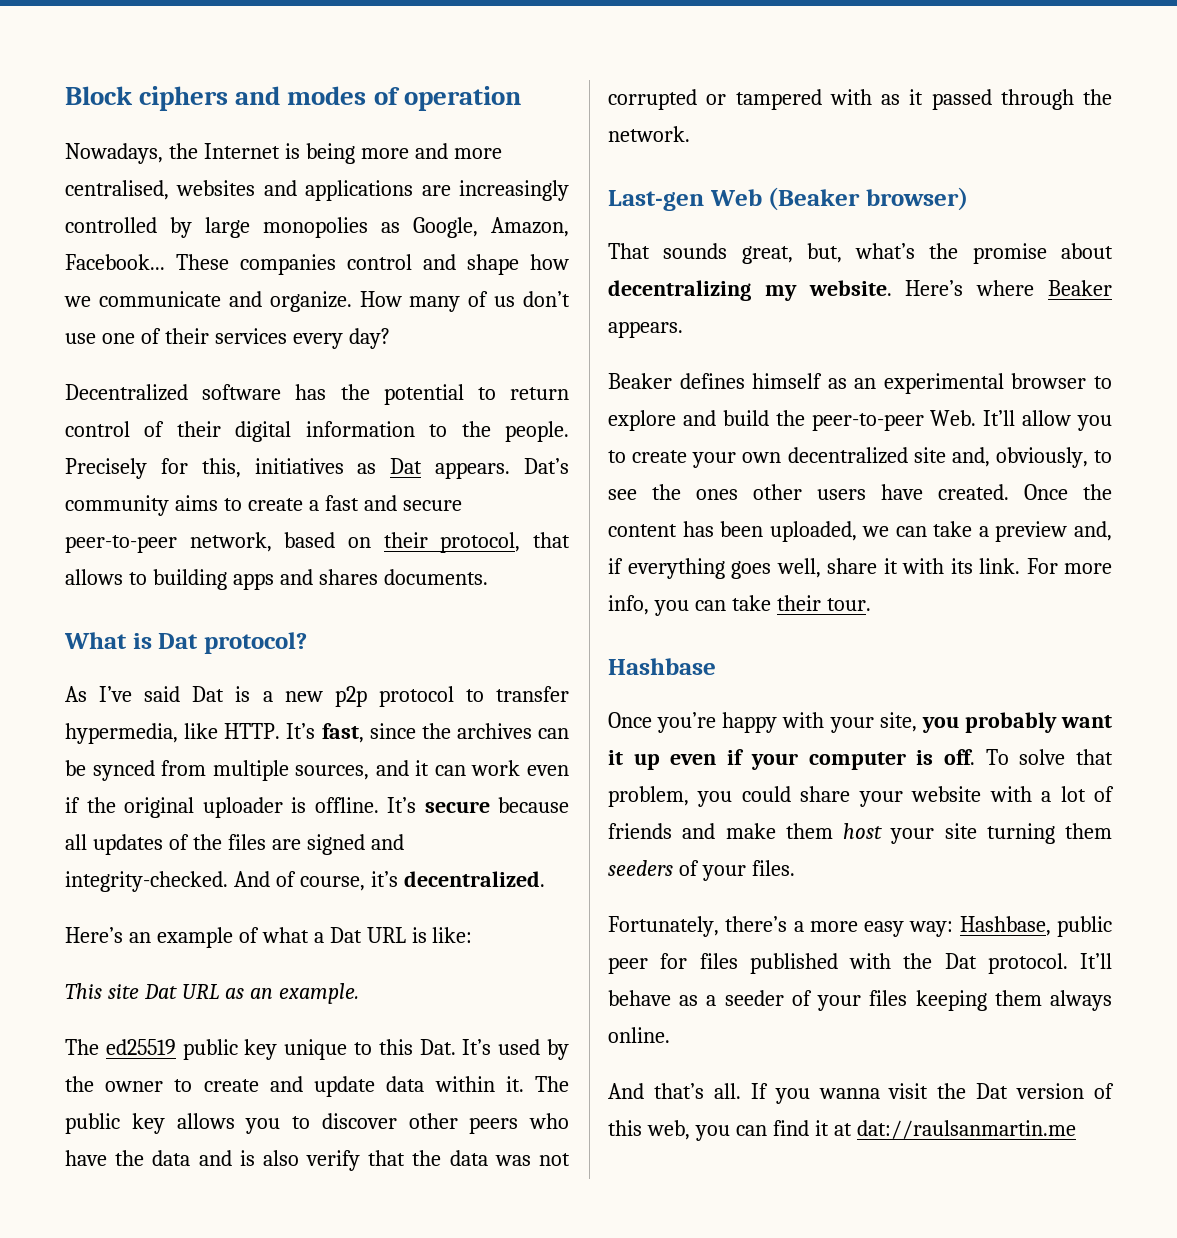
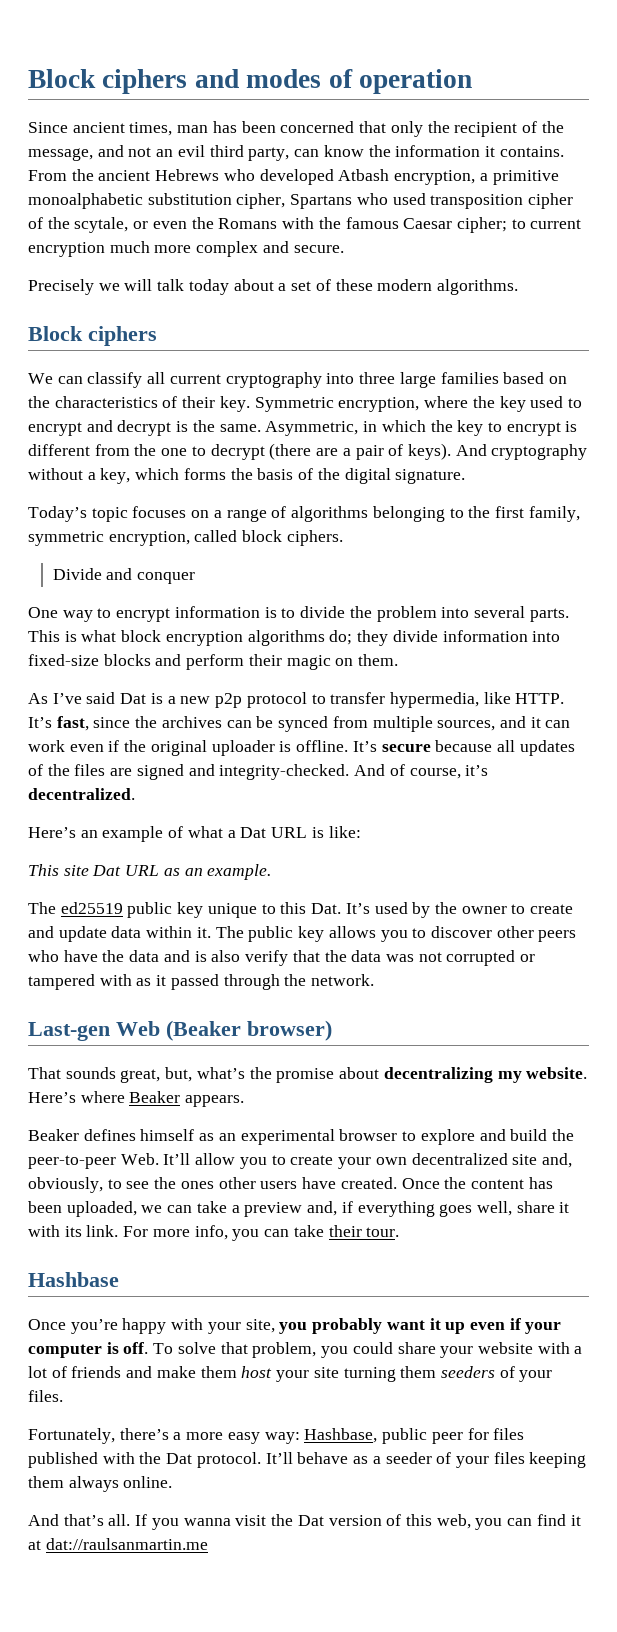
[65,143,502,164] [65,180,569,201] [65,217,569,238] [65,254,569,275] [64,291,570,312] [65,328,390,349] [65,384,569,405] [65,421,569,442] [65,458,569,479] [65,495,462,516] [65,532,571,553] [65,569,488,590] [64,632,307,654] Nowadays, the Internet is being more and more centralised, websites and applications are increasingly controlled by large monopolies as Google, Amazon, Facebook... These companies control and shape how we communicate and organize. How many of us don’t use one of their services every day? // Decentralized software has the potential to return control of their digital information to the people. Precisely for this, initiatives as Dat appears. Dat’s community aims to create a fast and secure peer-to-peer network, based on their protocol, that allows to building apps and shares documents. // What is Dat protocol? -> [28,121,564,137] [28,145,564,161] [28,169,559,185] [28,193,574,209] [28,217,582,233] [28,241,344,257] [28,279,518,295] [28,326,157,346] [28,372,567,388] [28,396,582,412] [28,420,578,436] [28,443,588,460] [28,468,466,484] [28,506,580,522] [28,530,343,546] [52,568,196,584] [28,606,569,622] [28,630,561,646] [28,654,399,670] Since ancient times, man has been concerned that only the recipient of the message, and not an evil third party, can know the information it contains. From the ancient Hebrews who developed Atbash encryption, a primitive monoalphabetic substitution cipher, Spartans who used transposition cipher of the scytale, or even the Romans with the famous Caesar cipher; to current encryption much more complex and secure. // Precisely we will talk today about a set of these modern algorithms. // Block ciphers // We can classify all current cryptography into three large families based on the characteristics of their key. Symmetric encryption, where the key used to encrypt and decrypt is the same. Asymmetric, in which the key to encrypt is different from the one to decrypt (there are a pair of keys). And cryptography without a key, which forms the basis of the digital signature. // Today’s topic focuses on a range of algorithms belonging to the first family, symmetric encryption, called block ciphers. // Divide and conquer // One way to encrypt information is to divide the problem into several parts. This is what block encryption algorithms do; they divide information into fixed-size blocks and perform their magic on them.

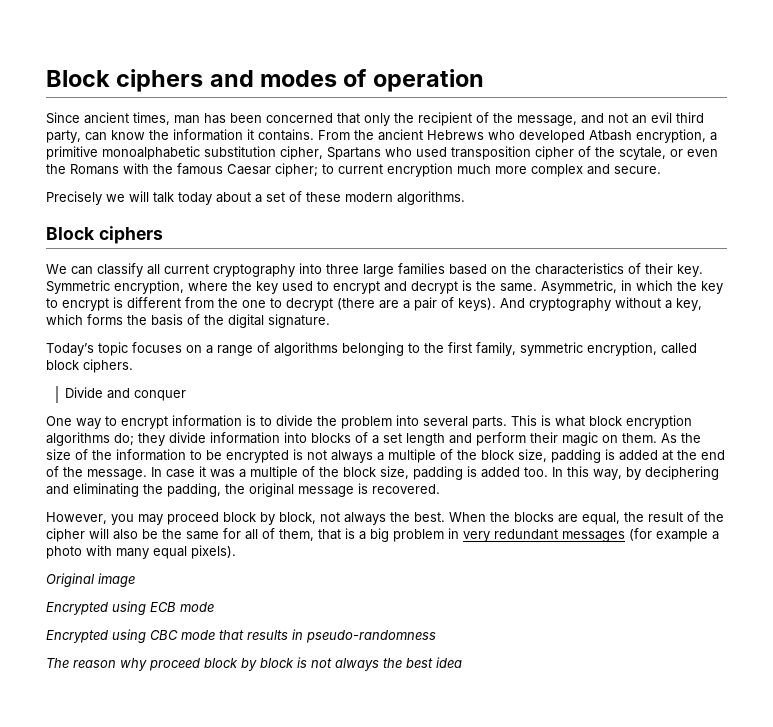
[28,654,151,666] fixed-size blocks -> [311,432,445,446] blocks of a set length
[28,692,565,708] [28,716,571,732] [28,740,575,756] [28,764,489,780] [28,788,135,800] [28,826,361,842] [28,864,272,880] [28,902,574,918] [28,926,577,942] [28,950,536,966] [28,974,375,990] [28,1020,332,1041] [28,1067,588,1083] [28,1091,245,1107] [28,1129,574,1145] [28,1153,572,1169] [28,1177,553,1193] [28,1201,570,1217] [28,1225,400,1241] [28,1272,119,1287] [28,1318,562,1334] [28,1342,583,1358] [28,1366,553,1382] [28,1390,63,1402] [28,1428,525,1444] [28,1452,587,1468] [28,1476,173,1492] [28,1514,581,1530] [28,1538,208,1550] // As I’ve said Dat is a new p2p protocol to transfer hypermedia, like HTTP. It’s fast, since the archives can be synced from multiple sources, and it can work even if the original uploader is offline. It’s secure because all updates of the files are signed and integrity-checked. And of course, it’s decentralized. // Here’s an example of what a Dat URL is like: // This site Dat URL as an example. // The ed25519 public key unique to this Dat. It’s used by the owner to create and update data within it. The public key allows you to discover other peers who have the data and is also verify that the data was not corrupted or tampered with as it passed through the network. // Last-gen Web (Beaker browser) // That sounds great, but, what’s the promise about decentralizing my website. Here’s where Beaker appears. // Beaker defines himself as an experimental browser to explore and build the peer-to-peer Web. It’ll allow you to create your own decentralized site and, obviously, to see the ones other users have created. Once the content has been uploaded, we can take a preview and, if everything goes well, share it with its link. For more info, you can take their tour. // Hashbase // Once you’re happy with your site, you probably want it up even if your computer is off. To solve that problem, you could share your website with a lot of friends and make them host your site turning them seeders of your files. // Fortunately, there’s a more easy way: Hashbase, public peer for files published with the Dat protocol. It’ll behave as a seeder of your files keeping them always online. // And that’s all. If you wanna visit the Dat version of this web, you can find it at dat://raulsanmartin.me -> [661,433,701,443] [46,449,725,463] [46,466,719,480] [46,483,440,497] [46,511,724,525] [46,528,719,542] [46,545,236,559] [46,573,135,587] [46,601,214,615] [46,629,436,643] [46,657,462,671] As the size of the information to be encrypted is not always a multiple of the block size, padding is added at the end of the message. In case it was a multiple of the block size, padding is added too. In this way, by deciphering and eliminating the padding, the original message is recovered. // However, you may proceed block by block, not always the best. When the blocks are equal, the result of the cipher will also be the same for all of them, that is a big problem in very redundant messages (for example a photo with many equal pixels). // Original image // Encrypted using ECB mode // Encrypted using CBC mode that results in pseudo-randomness // The reason why proceed block by block is not always the best idea

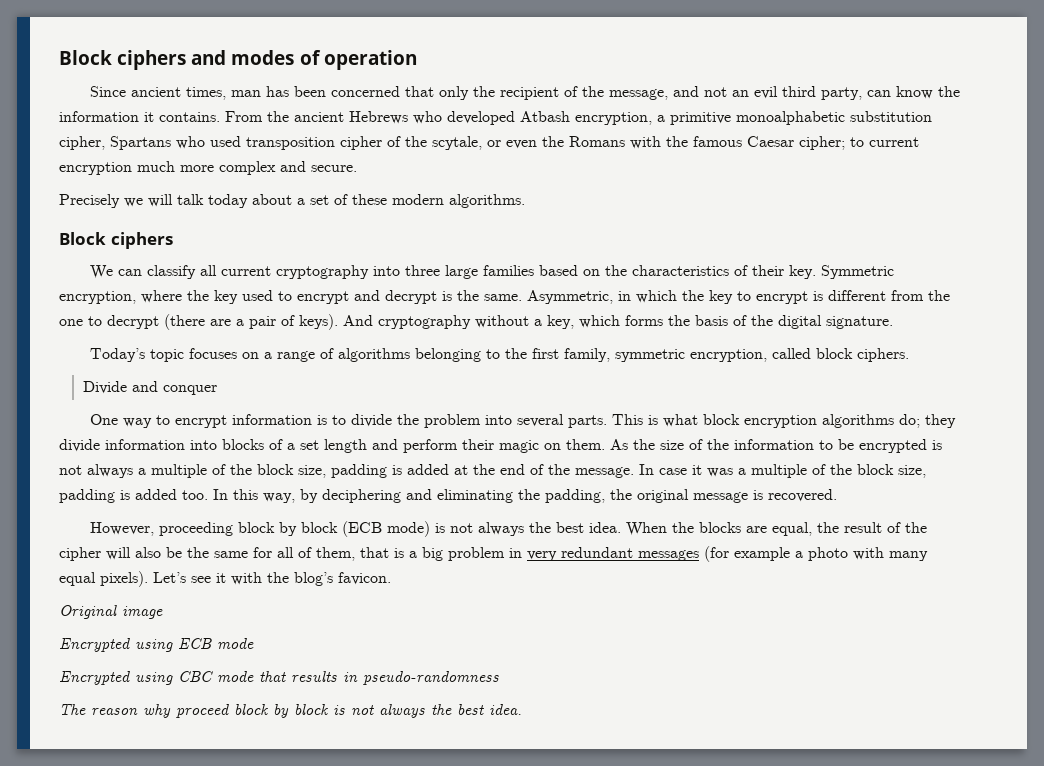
[111,512,445,525] you may proceed block by block, not always the best. -> [158,521,621,537] proceeding block by block (ECB mode) is not always the best idea.
(236, 552) none -> [153,572,391,586] Let’s see it with the blog’s favicon.
[436,657,462,668] idea -> [489,704,522,715] idea.

